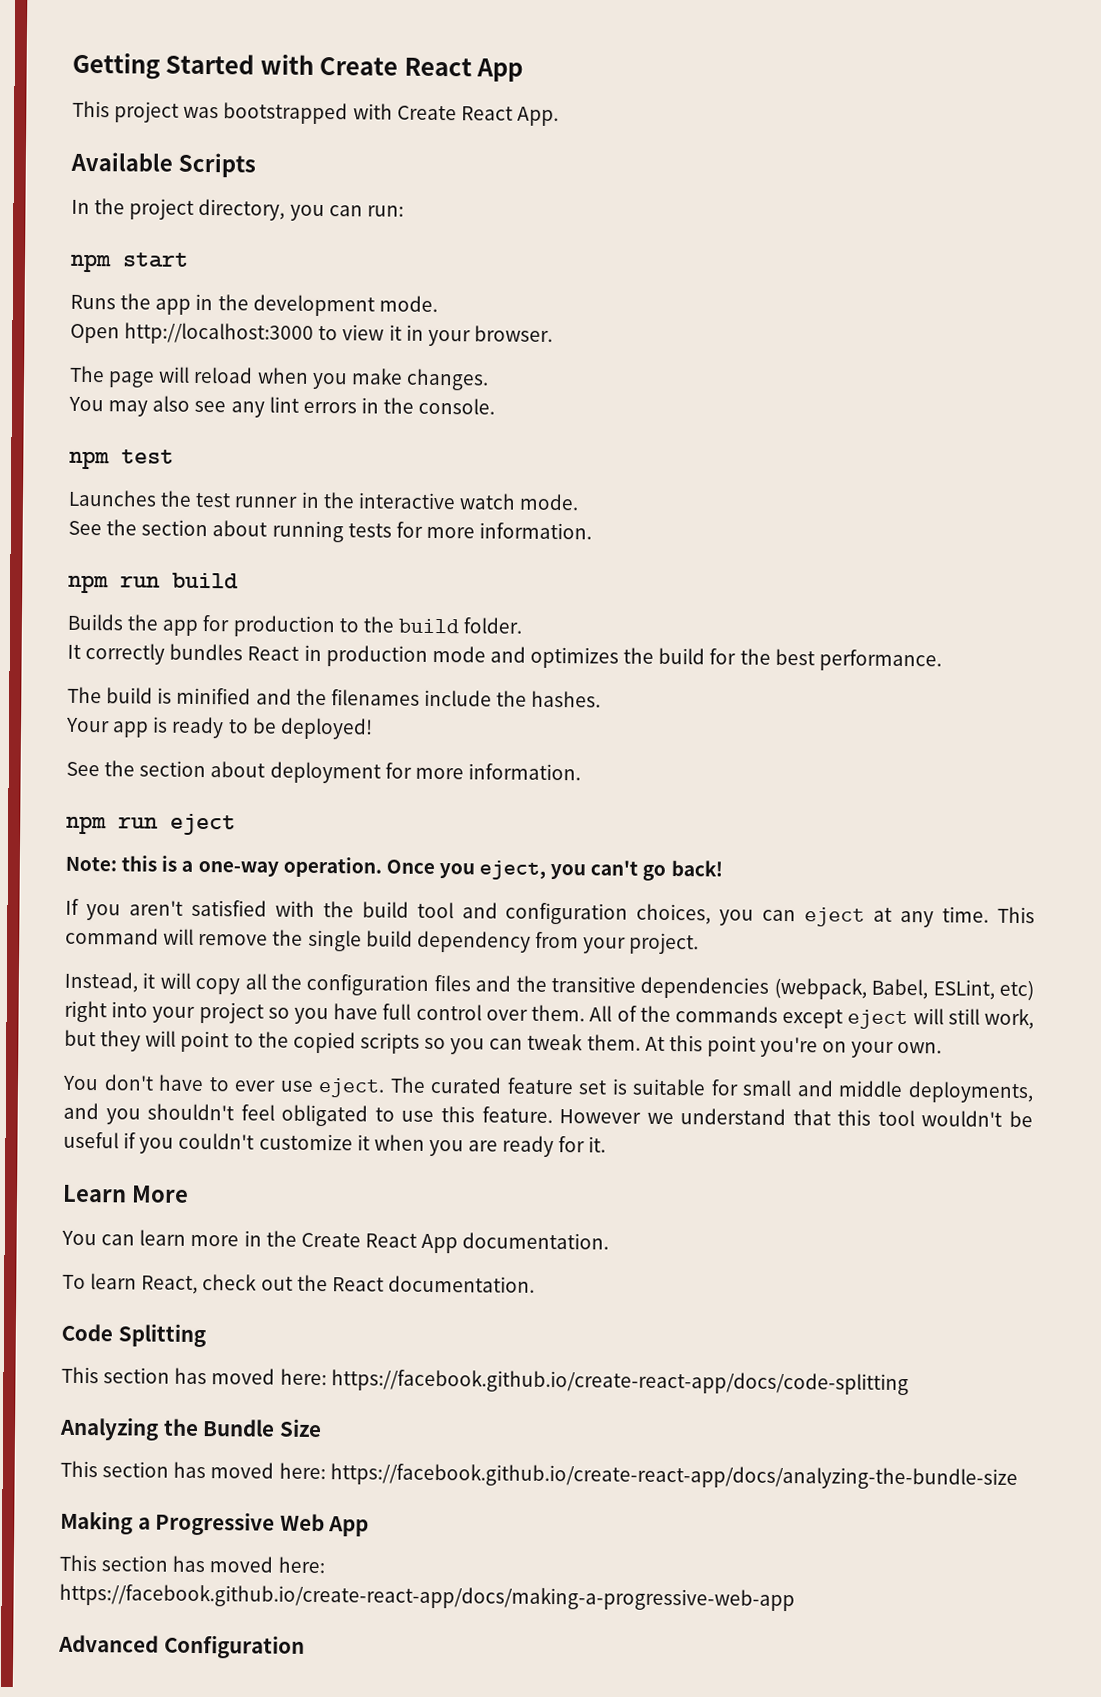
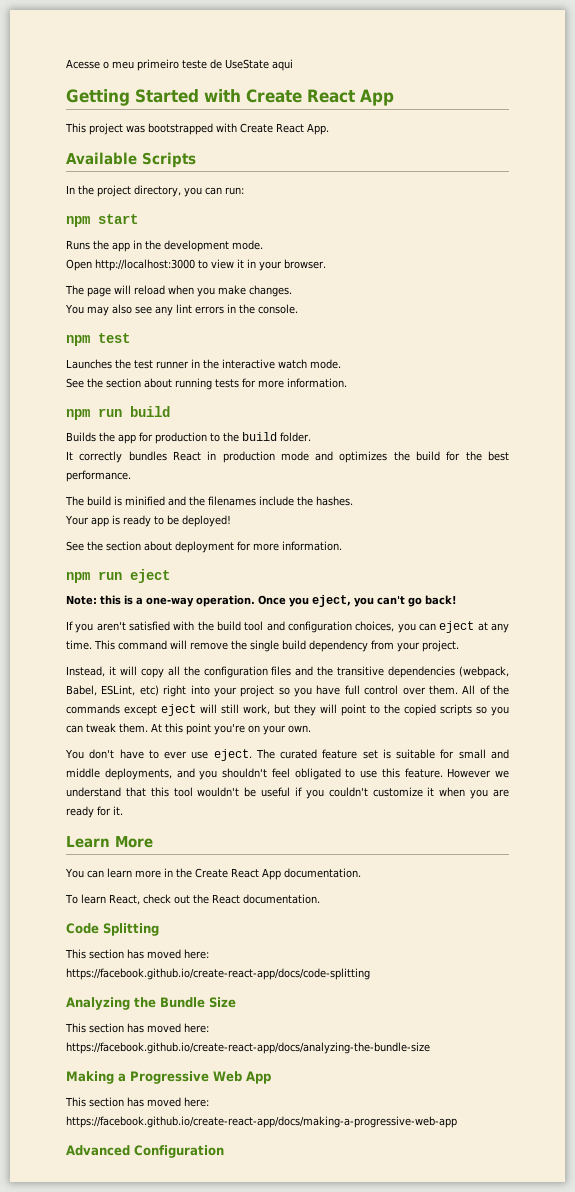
(72, 66) none -> [66,59,293,71] Acesse o meu primeiro teste de UseState aqui //

